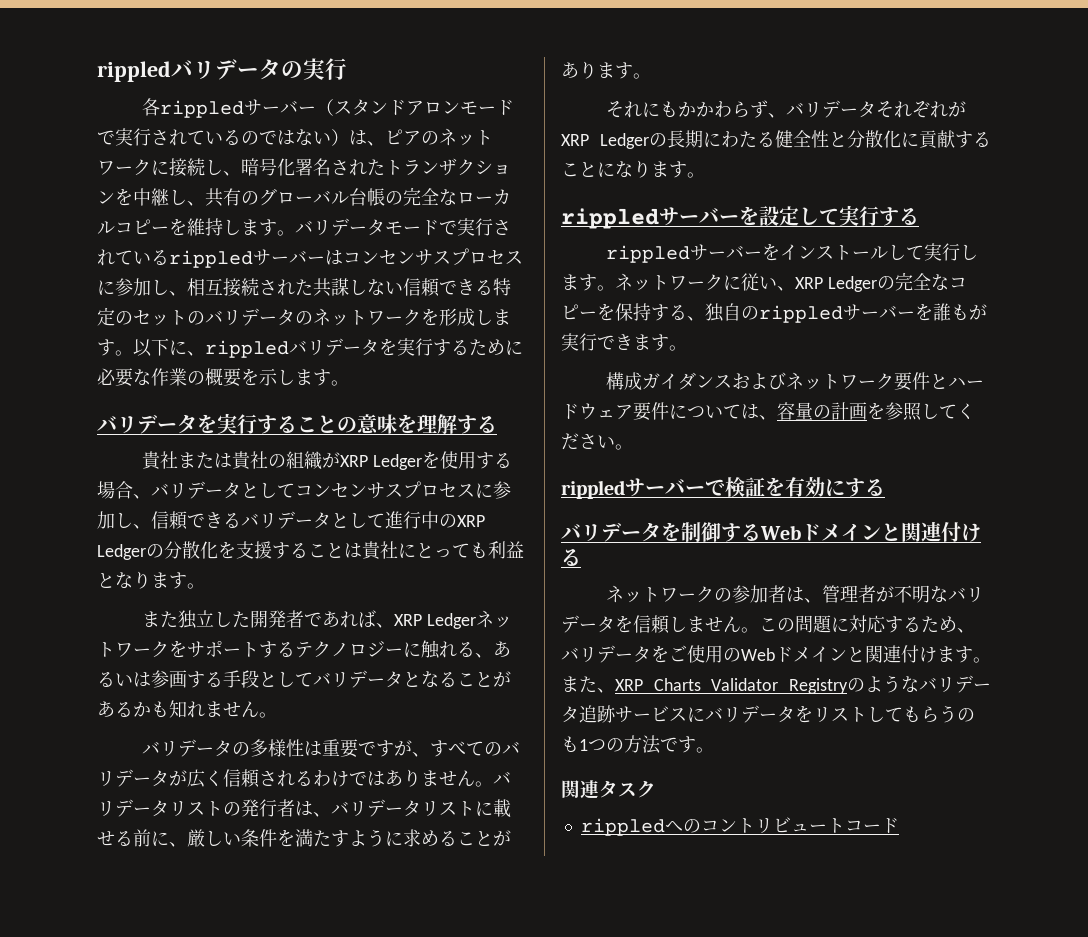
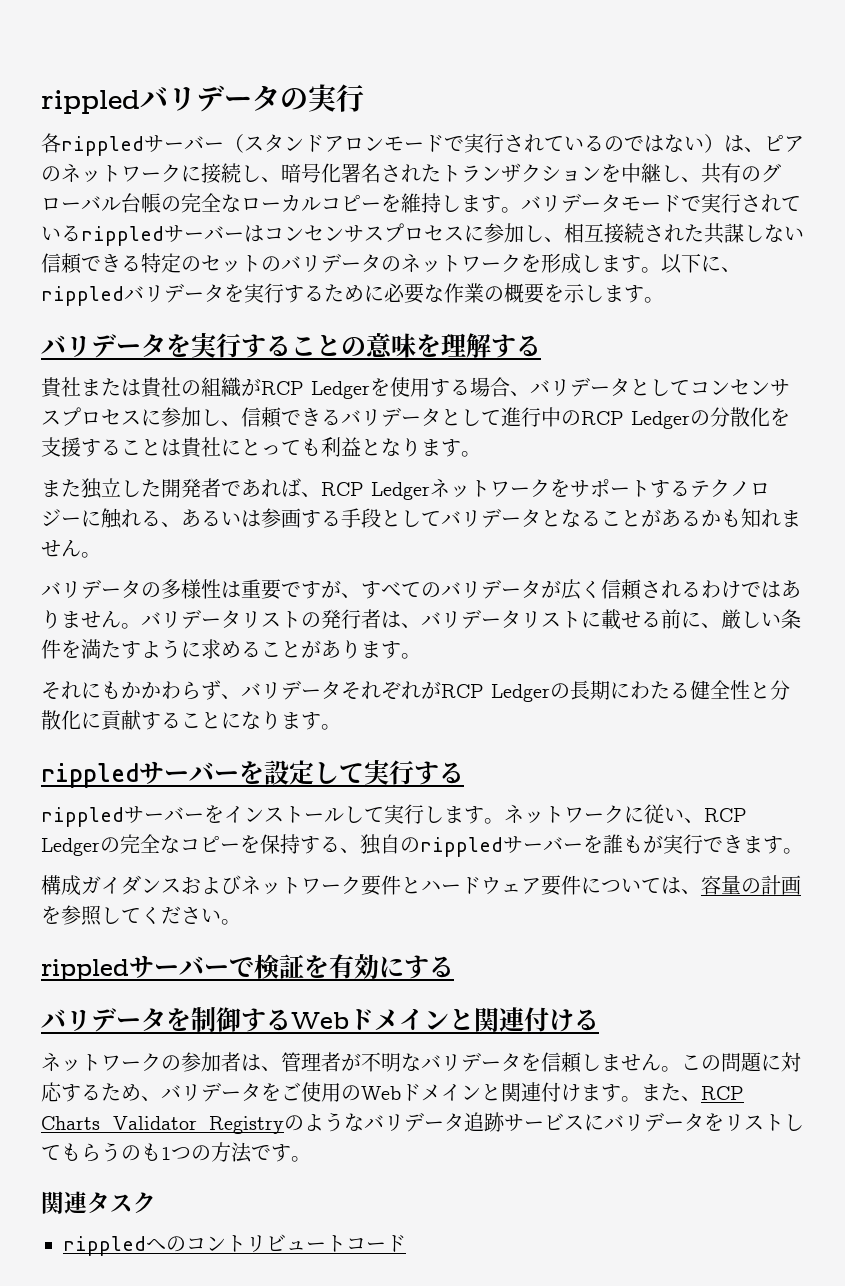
[339,455,368,467] XRP -> [261,381,304,395] RCP
[457,515,485,527] XRP -> [581,411,624,425] RCP
[393,614,422,626] XRP -> [321,482,364,496] RCP
[561,134,589,146] XRP -> [441,684,484,698] RCP
[795,277,823,289] XRP -> [704,808,747,822] RCP
[615,679,643,691] XRP -> [701,1086,744,1100] RCP

